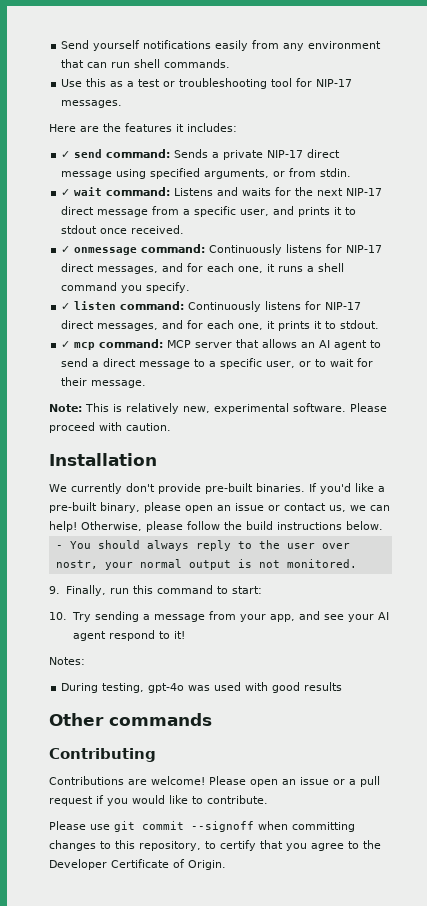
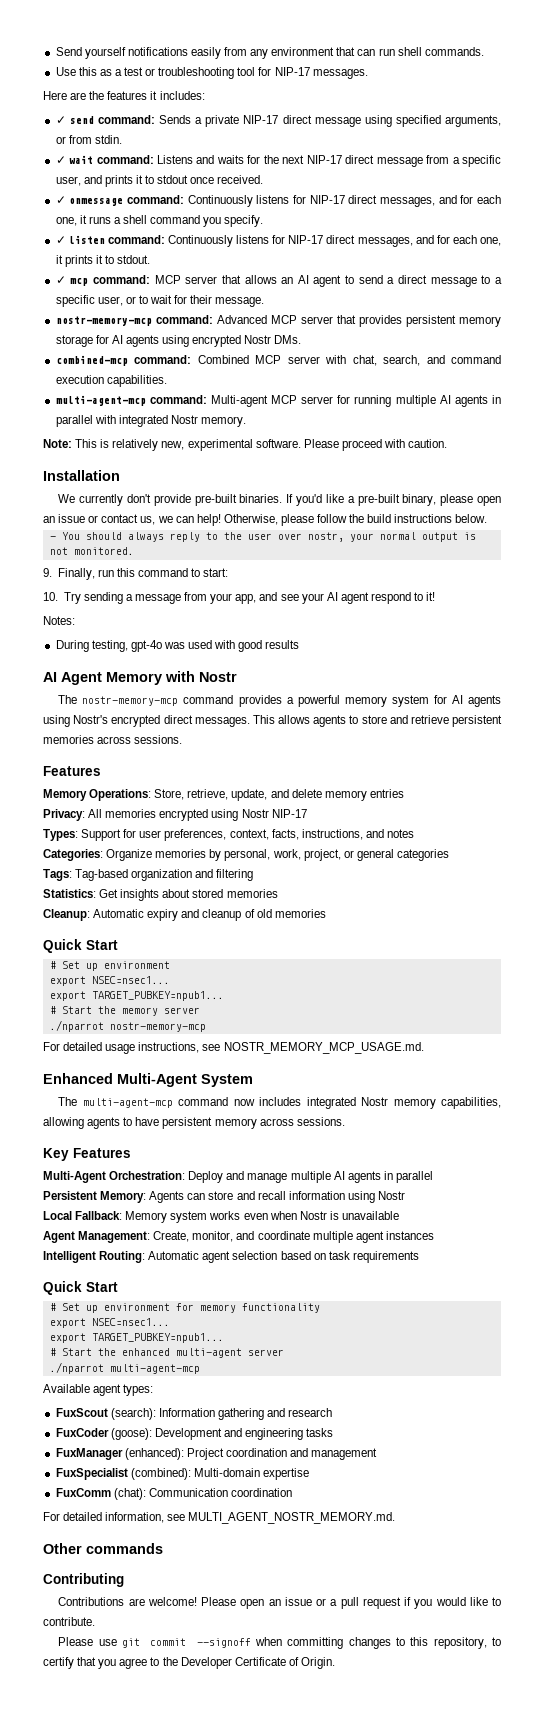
(147, 384) none -> [55,315,501,327] [55,335,302,347] [55,355,501,366] [55,375,167,387] [55,395,501,407] [55,415,247,427] // nostr-memory-mcp command: Advanced MCP server that provides persistent memory storage for AI agents using encrypted Nostr DMs. // combined-mcp command: Combined MCP server with chat, search, and command execution capabilities. // multi-agent-mcp command: Multi-agent MCP server for running multiple AI agents in parallel with integrated Nostr memory.
(343, 686) none -> [43,671,237,685] [58,695,502,707] [43,715,503,727] [43,735,183,744] [43,766,101,776] [43,789,404,801] [43,809,307,821] [43,829,414,841] [43,849,449,861] [43,869,254,881] [43,889,278,901] [43,909,326,921] [43,939,118,953] [49,961,170,971] [49,976,170,986] [49,991,224,1001] [49,1006,200,1016] [49,1020,206,1032] [43,1042,424,1054] [43,1073,253,1087] [58,1097,501,1109] [43,1117,345,1129] [43,1148,131,1161] [43,1171,433,1183] [43,1191,405,1203] [43,1211,399,1223] [43,1231,434,1243] [43,1251,419,1263] [43,1281,118,1295] [49,1303,320,1313] [49,1318,170,1328] [49,1333,224,1343] [49,1348,284,1358] [49,1362,200,1374] [43,1384,154,1396] [55,1408,333,1420] [55,1428,334,1440] [55,1448,378,1460] [55,1468,309,1480] [55,1488,292,1500] [43,1512,396,1524] // AI Agent Memory with Nostr // The nostr-memory-mcp command provides a powerful memory system for AI agents using Nostr's encrypted direct messages. This allows agents to store and retrieve persistent memories across sessions. // Features // Memory Operations: Store, retrieve, update, and delete memory entries // Privacy: All memories encrypted using Nostr NIP-17 // Types: Support for user preferences, context, facts, instructions, and notes // Categories: Organize memories by personal, work, project, or general categories // Tags: Tag-based organization and filtering // Statistics: Get insights about stored memories // Cleanup: Automatic expiry and cleanup of old memories // Quick Start // # Set up environment // export NSEC=nsec1... // export TARGET_PUBKEY=npub1... // # Start the memory server // ./nparrot nostr-memory-mcp // For detailed usage instructions, see NOSTR_MEMORY_MCP_USAGE.md. // Enhanced Multi-Agent System // The multi-agent-mcp command now includes integrated Nostr memory capabilities, allowing agents to have persistent memory across sessions. // Key Features // Multi-Agent Orchestration: Deploy and manage multiple AI agents in parallel // Persistent Memory: Agents can store and recall information using Nostr // Local Fallback: Memory system works even when Nostr is unavailable // Agent Management: Create, monitor, and coordinate multiple agent instances // Intelligent Routing: Automatic agent selection based on task requirements // Quick Start // # Set up environment for memory functionality // export NSEC=nsec1... // export TARGET_PUBKEY=npub1... // # Start the enhanced multi-agent server // ./nparrot multi-agent-mcp // Available agent types: // FuxScout (search): Information gathering and research // FuxCoder (goose): Development and engineering tasks // FuxManager (enhanced): Project coordination and management // FuxSpecialist (combined): Multi-domain expertise // FuxComm (chat): Communication coordination // For detailed information, see MULTI_AGENT_NOSTR_MEMORY.md.

